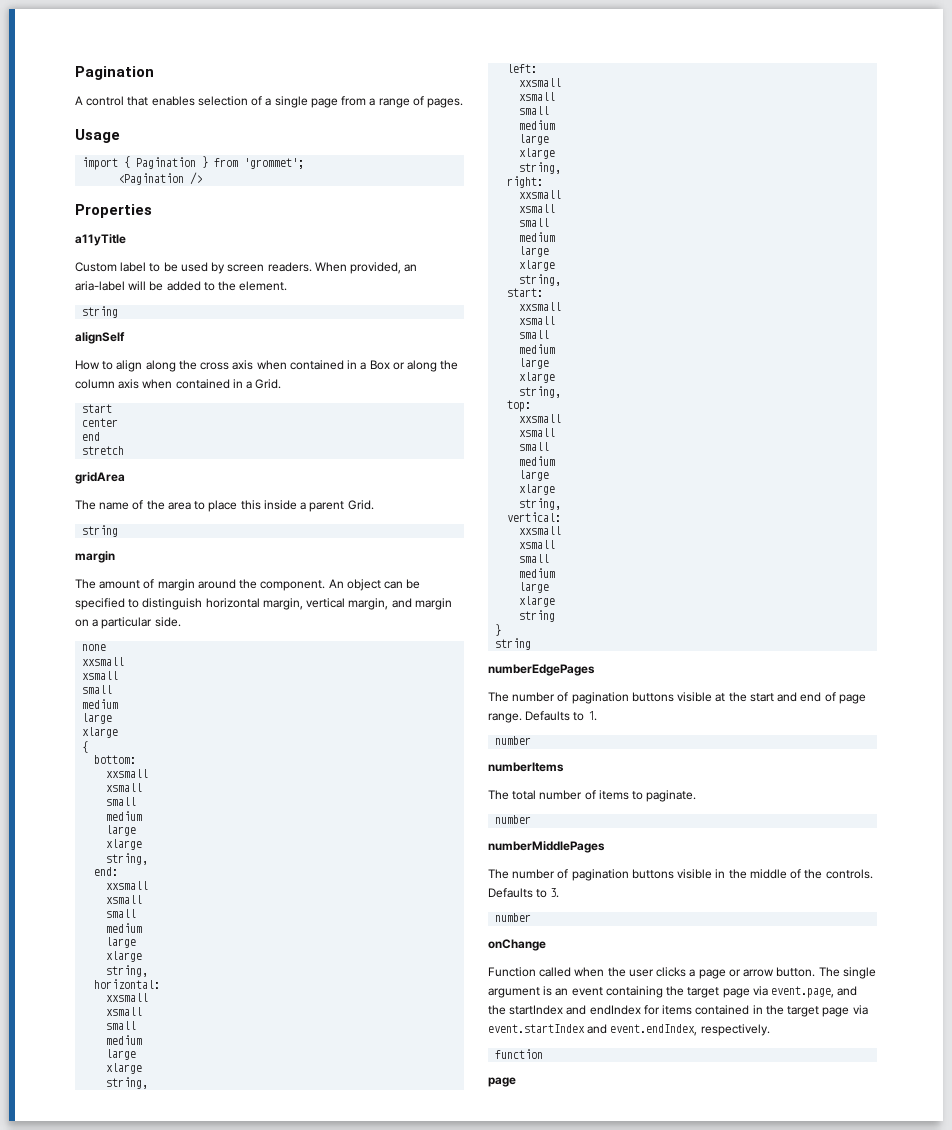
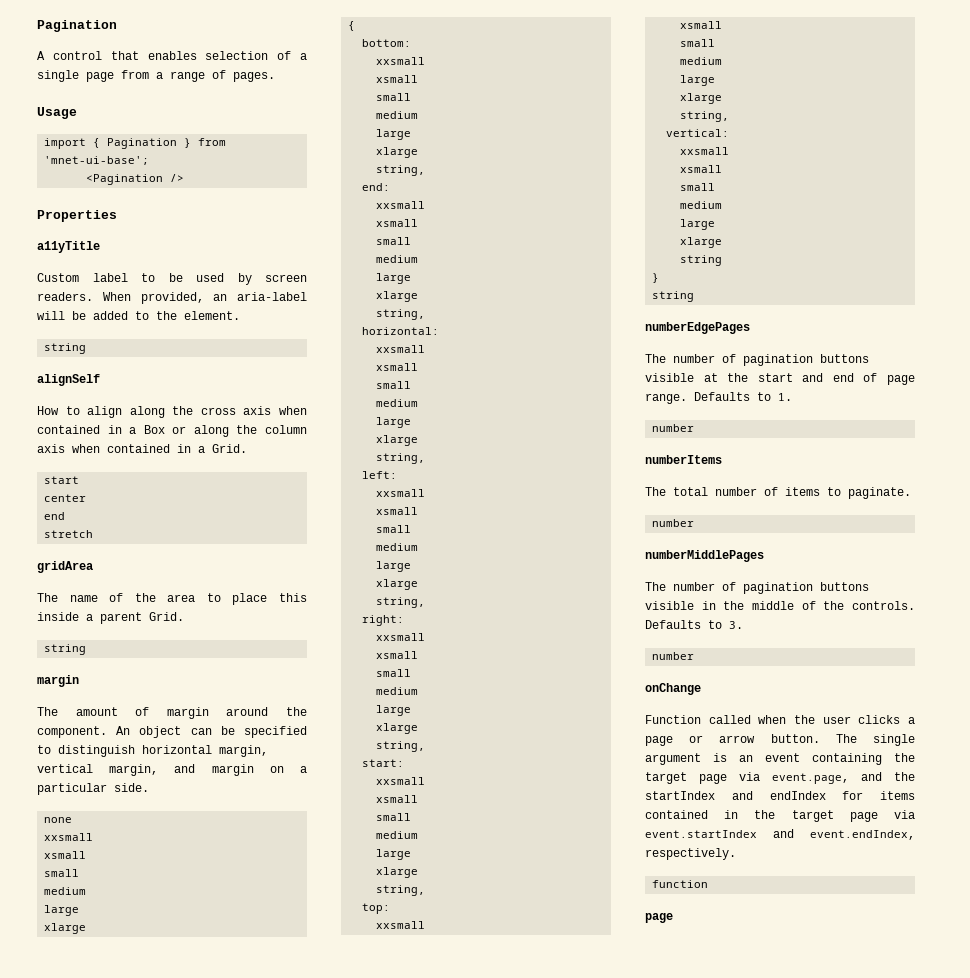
[244,158,305,169] 'grommet'; -> [44,156,150,165] 'mnet-ui-base';

